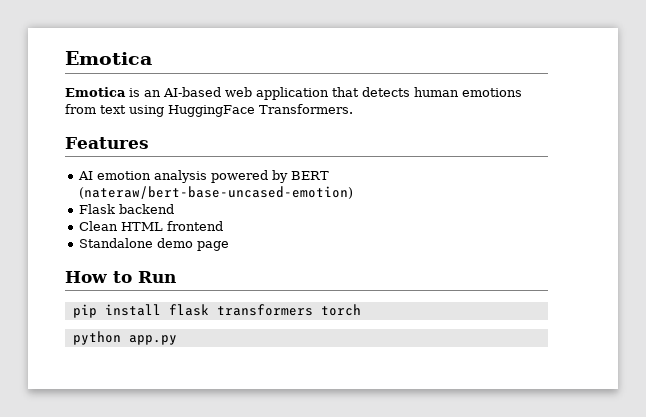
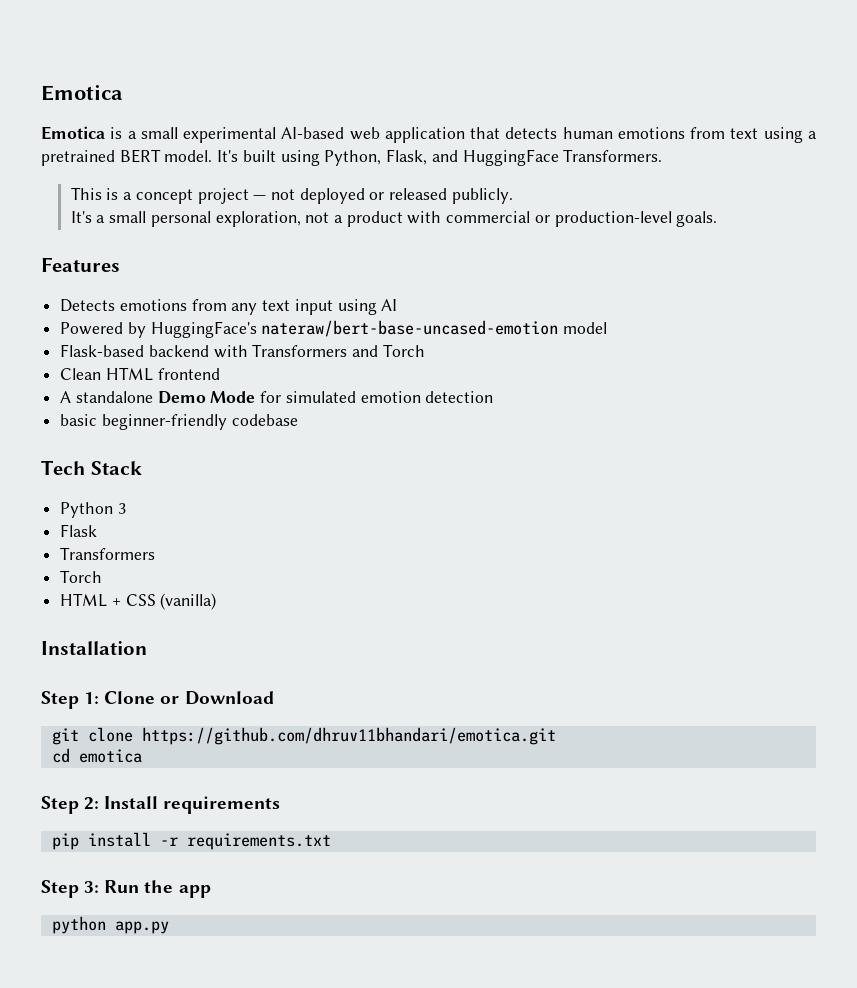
[144,90,161,97] an -> [127,127,277,143] a small experimental
[168,104,353,117] [65,137,149,149] [78,170,330,183] [79,186,354,199] [79,204,175,214] [79,221,224,231] [79,238,230,251] [65,271,176,283] [72,304,361,318] HuggingFace Transformers. // Features // AI emotion analysis powered by BERT (nateraw/bert-base-uncased-emotion) // Flask backend // Clean HTML frontend // Standalone demo page // How to Run // pip install flask transformers torch -> [807,131,817,139] [41,149,663,166] [70,187,513,204] [70,211,718,227] [41,257,120,272] [60,299,398,315] [60,320,608,338] [60,344,425,358] [60,367,220,381] [60,391,494,404] [60,414,298,430] [41,460,142,475] [60,502,126,518] [60,524,98,537] [60,547,156,560] [60,570,103,583] [60,593,217,610] [41,641,147,655] [41,691,274,709] [51,727,556,745] [51,748,142,763] [41,796,281,814] [51,832,331,850] [41,880,211,898] a pretrained BERT model. It's built using Python, Flask, and HuggingFace Transformers. // This is a concept project — not deployed or released publicly. // It's a small personal exploration, not a product with commercial or production-level goals. // Features // Detects emotions from any text input using AI // Powered by HuggingFace's nateraw/bert-base-uncased-emotion model // Flask-based backend with Transformers and Torch // Clean HTML frontend // A standalone Demo Mode for simulated emotion detection // basic beginner-friendly codebase // Tech Stack // Python 3 // Flask // Transformers // Torch // HTML + CSS (vanilla) // Installation // Step 1: Clone or Download // git clone https://github.com/dhruv11bhandari/emotica.git // cd emotica // Step 2: Install requirements // pip install -r requirements.txt // Step 3: Run the app

